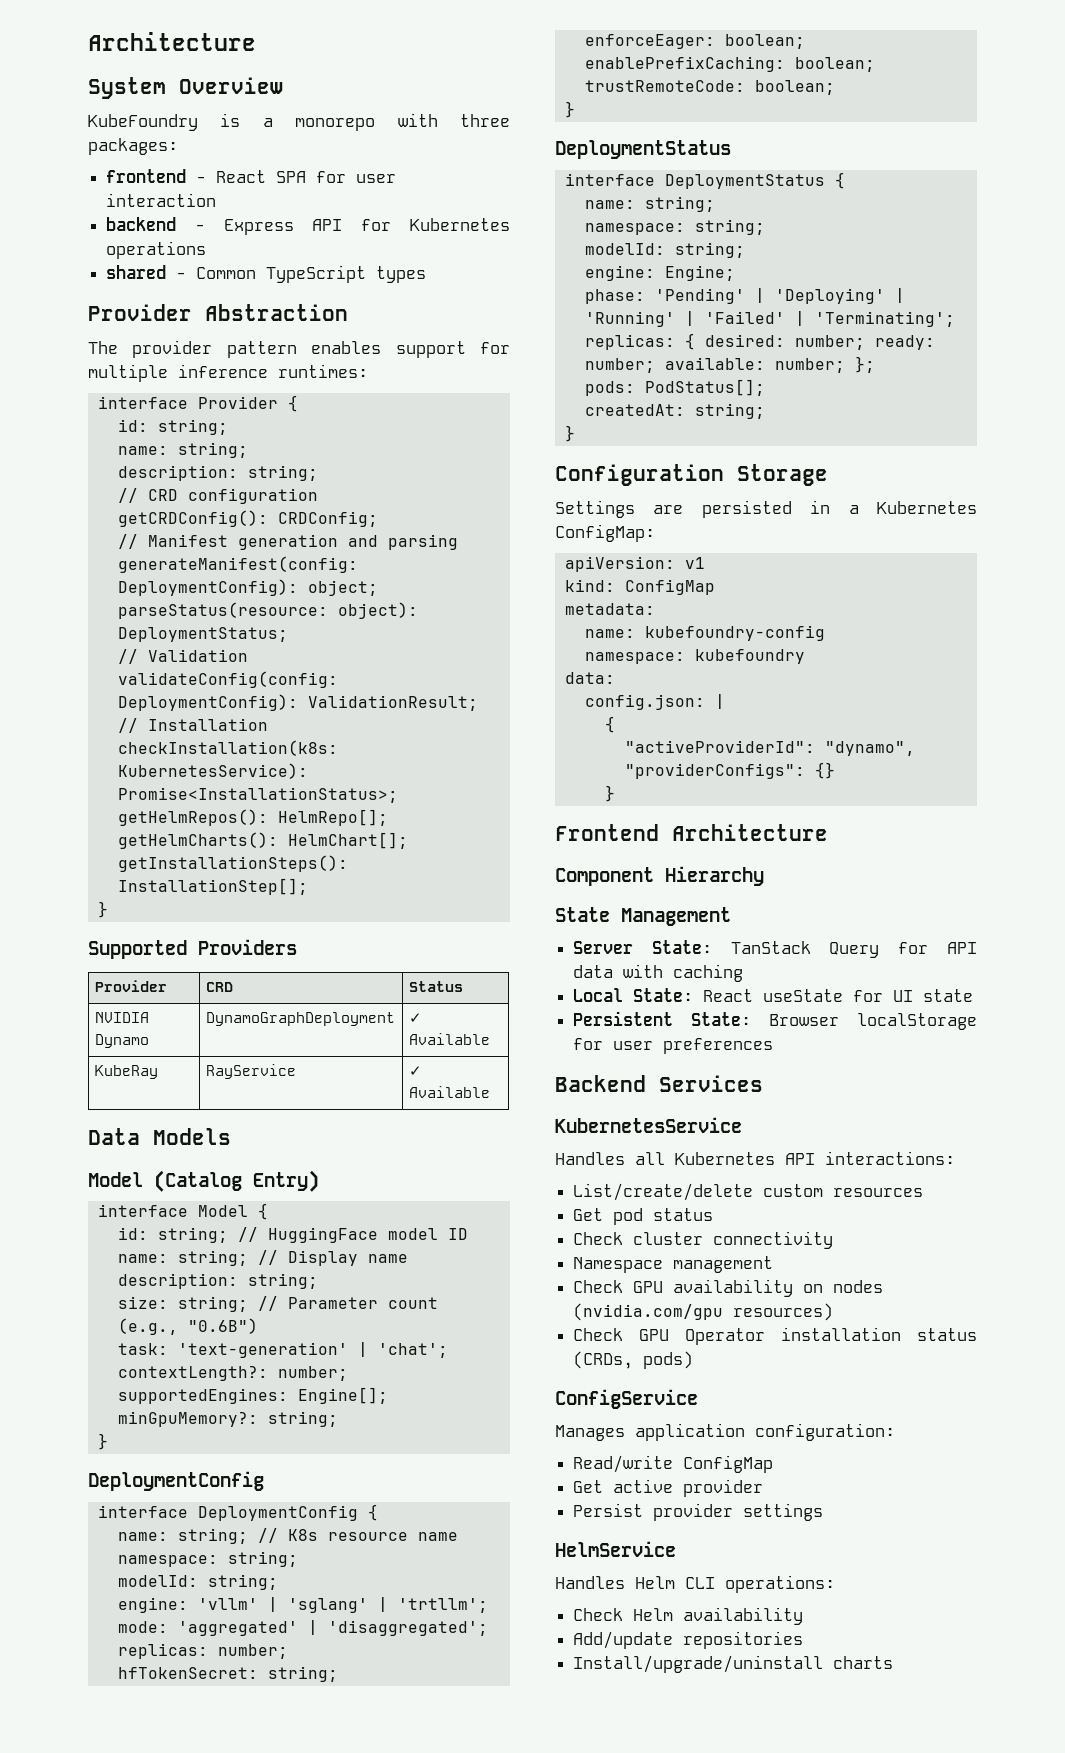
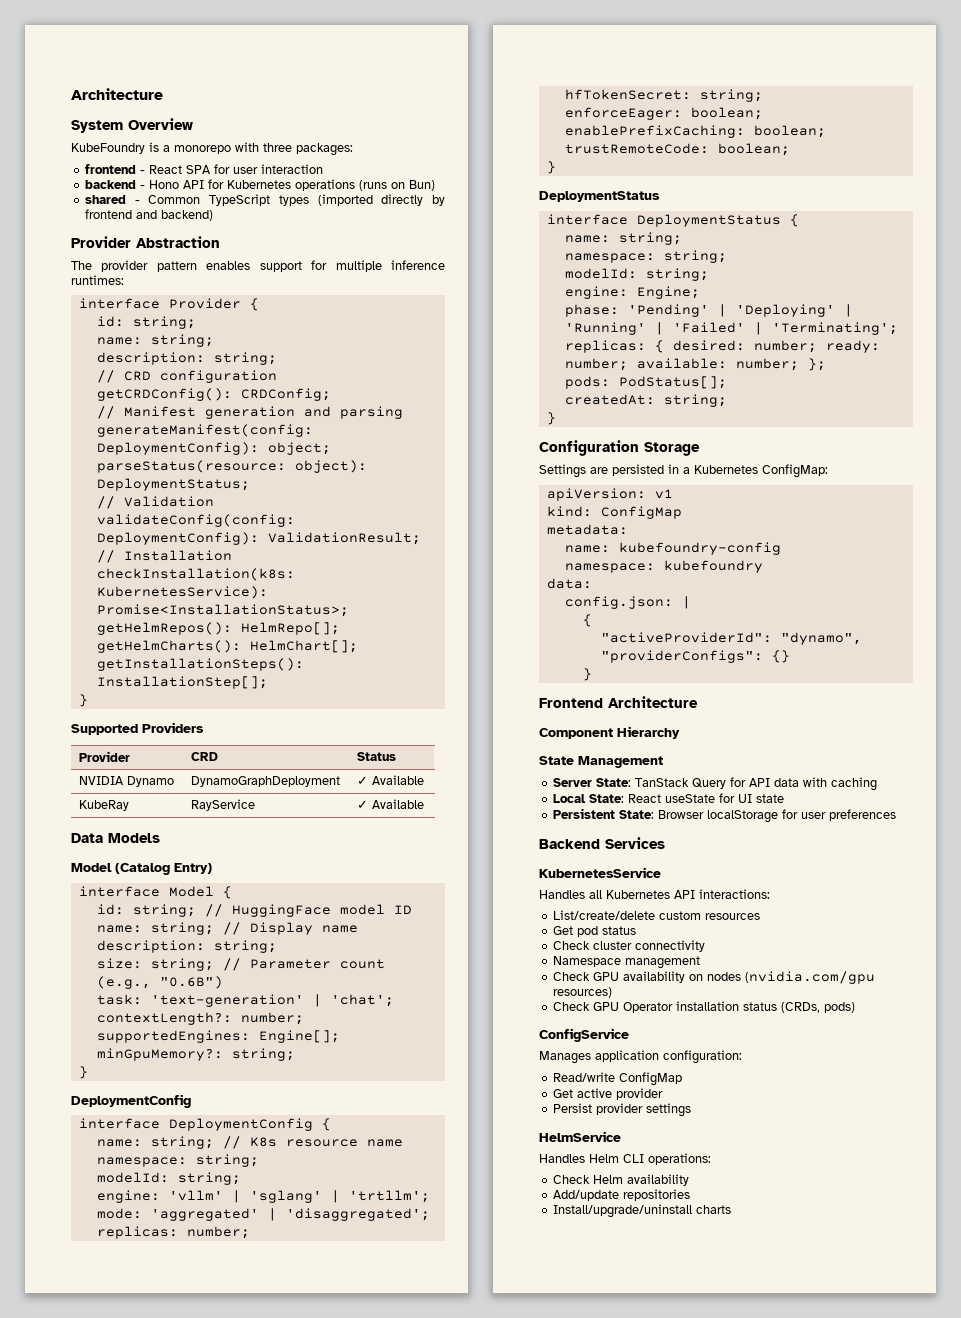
[223,219,294,235] Express -> [148,180,179,189] Hono
(207, 250) none -> [358,180,435,191] (runs on Bun)
(427, 274) none -> [317,194,445,206] [84,209,213,221] (imported directly by frontend and backend)

